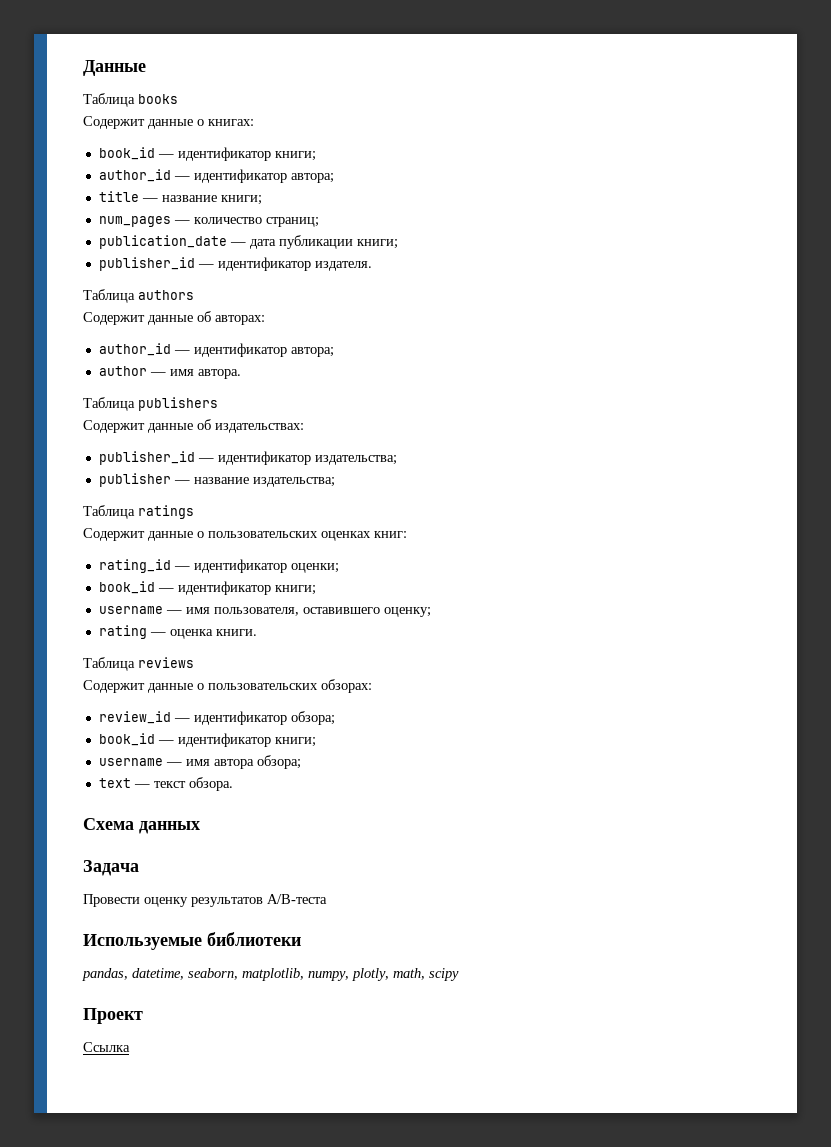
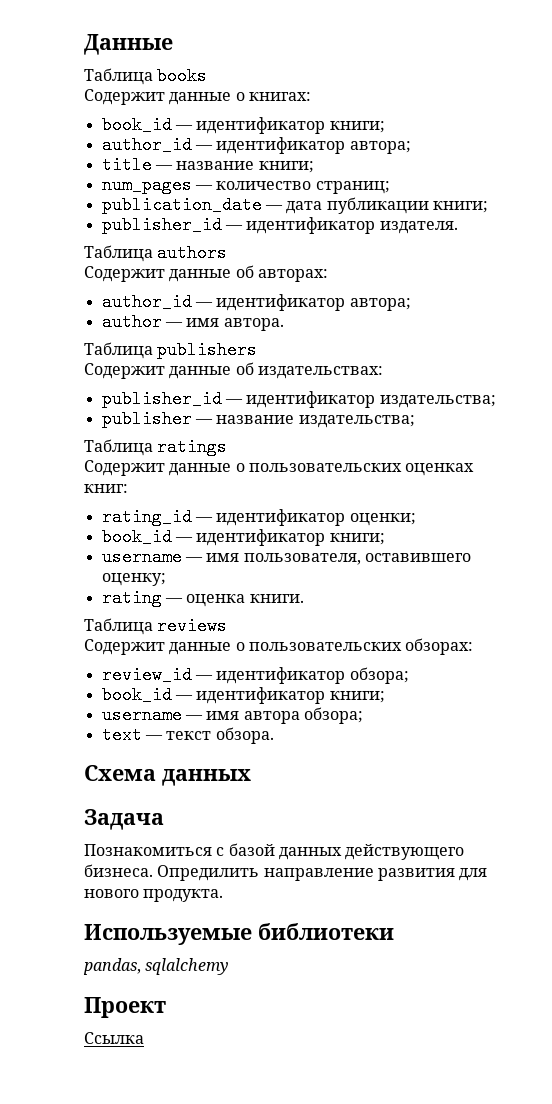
[83,894,327,907] [83,932,301,950] [82,968,459,981] Провести оценку результатов A/B-теста // Используемые библиотеки // pandas, datetime, seaborn, matplotlib, numpy, plotly, math, scipy -> [84,843,465,860] [84,864,488,881] [84,889,224,902] [84,923,394,945] [83,958,229,975] Познакомиться с базой данных действующего бизнеса. Опредилить направление развития для нового продукта. // Используемые библиотеки // pandas, sqlalchemy

